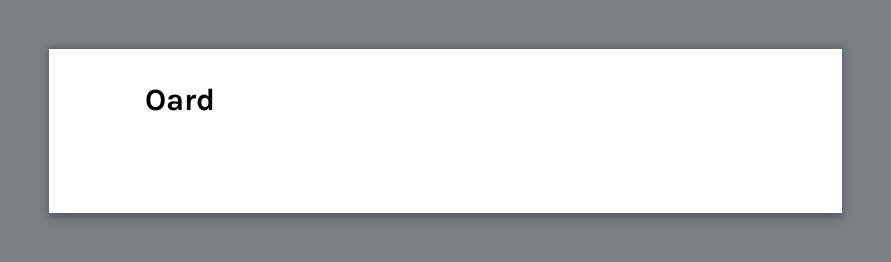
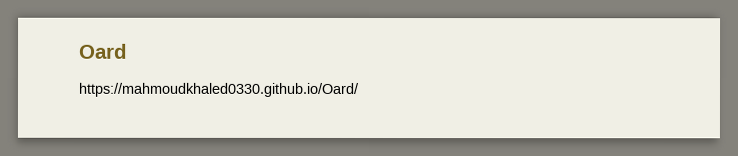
(215, 99) none -> [78,82,359,97] // https://mahmoudkhaled0330.github.io/Oard/

